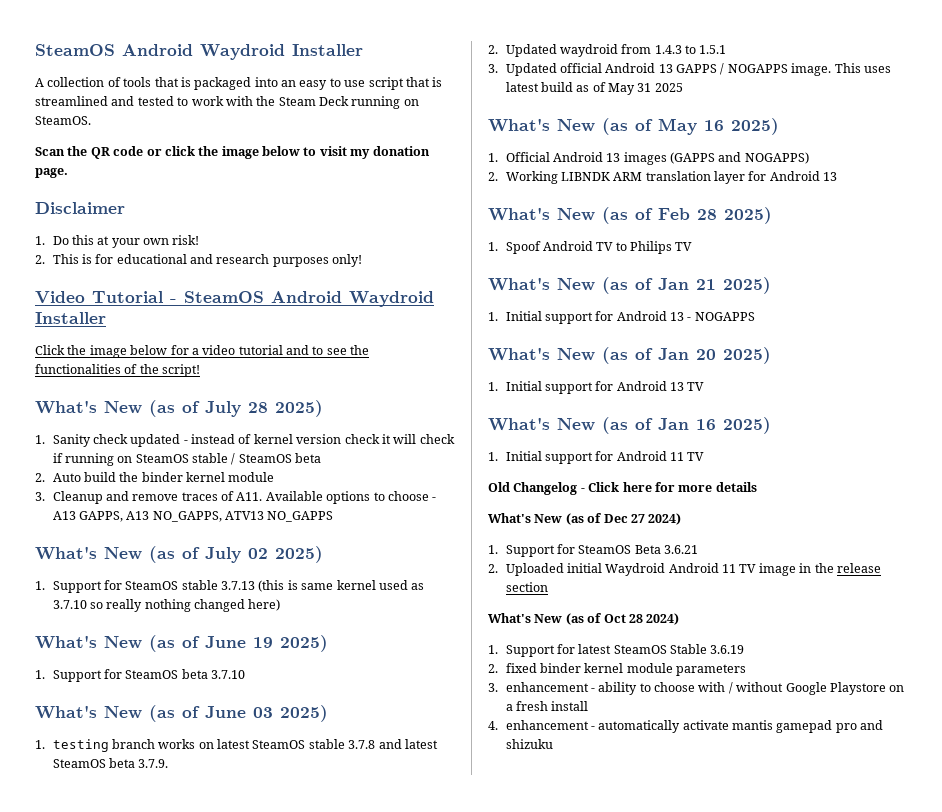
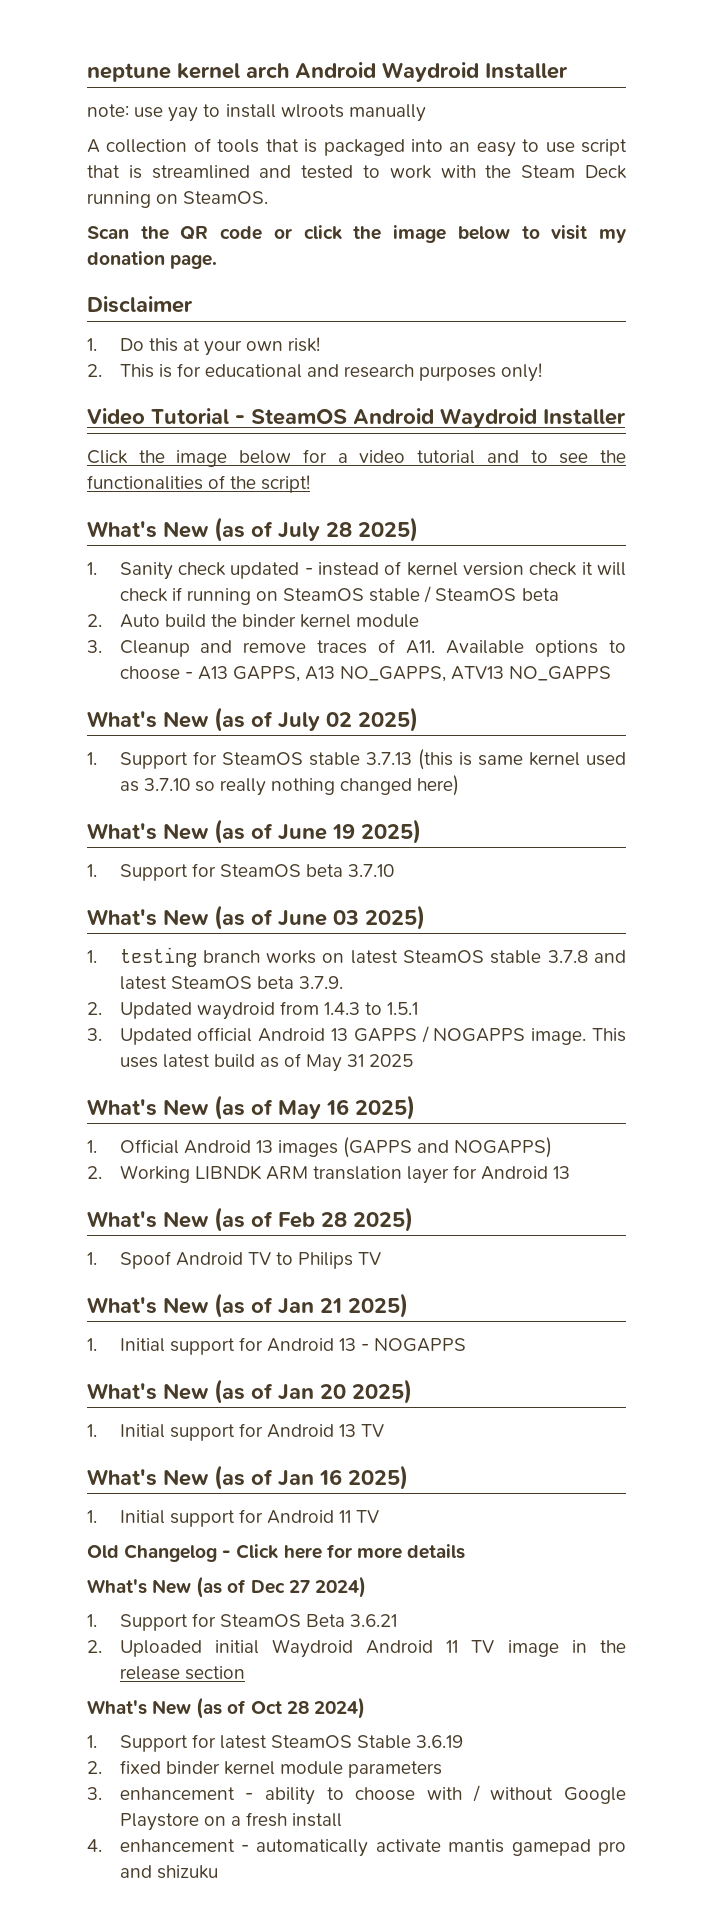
[35,44,363,60] SteamOS Android Waydroid Installer -> [87,62,568,82] [87,104,426,122] neptune kernel arch Android Waydroid Installer // note: use yay to install wlroots manually

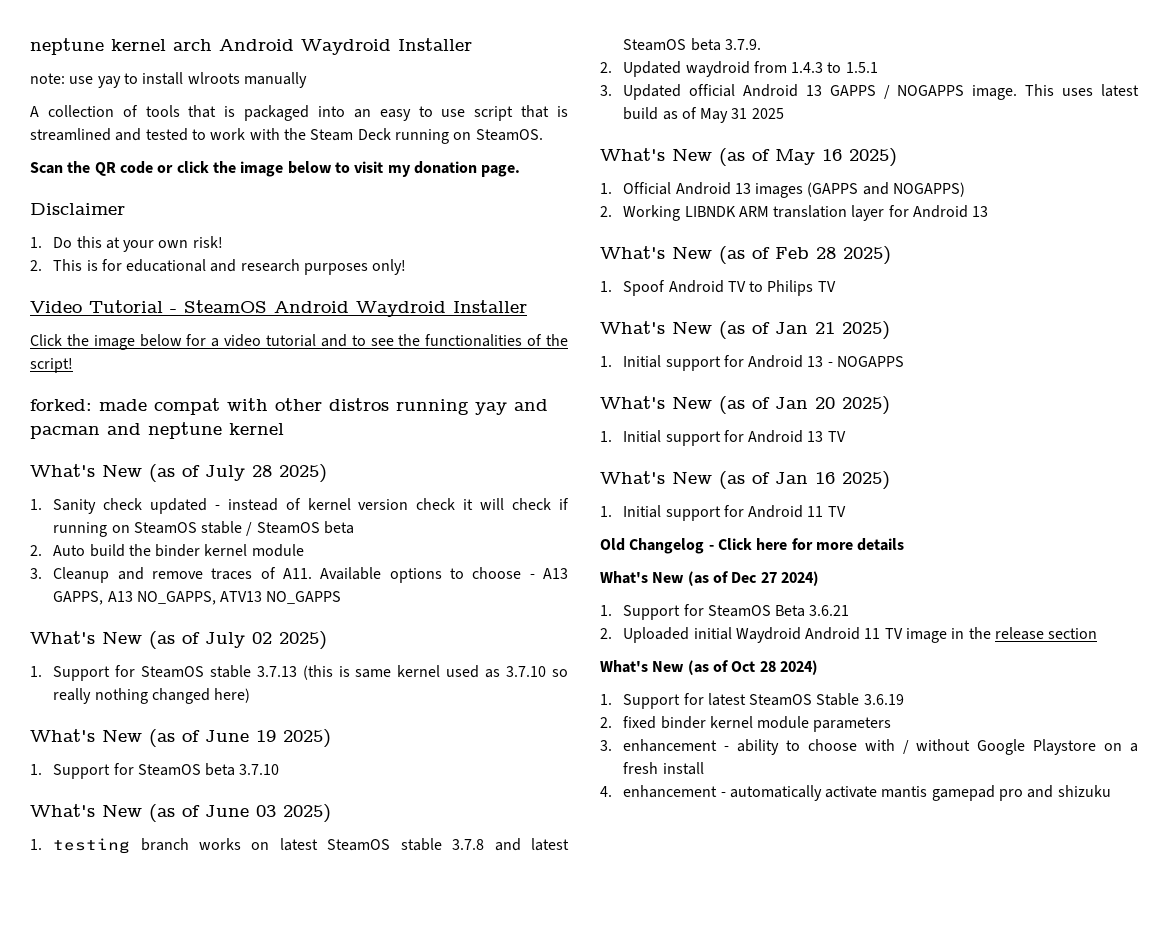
(311, 484) none -> [30,398,548,415] [30,422,284,439] // forked: made compat with other distros running yay and pacman and neptune kernel

